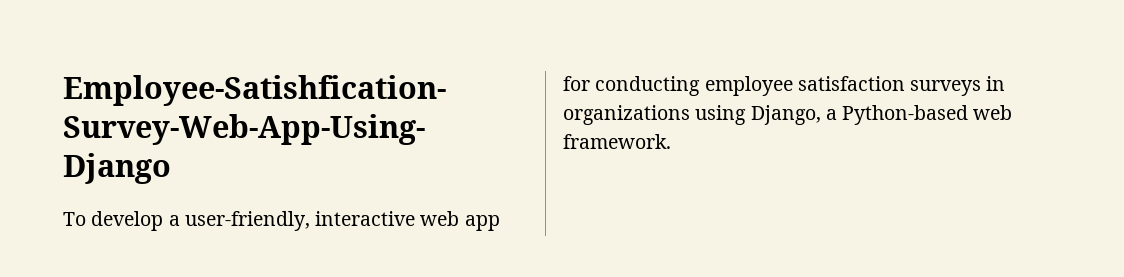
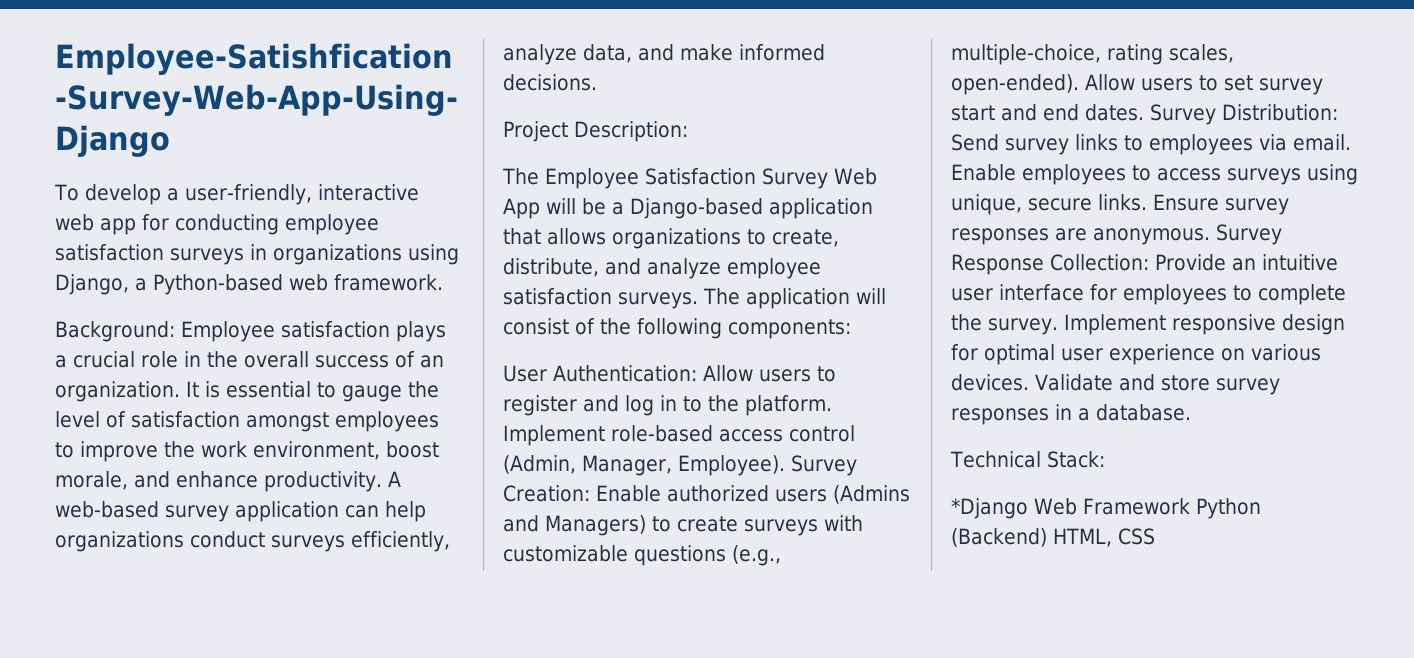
(671, 141) none -> [55,321,446,342] [55,351,444,368] [55,381,439,402] [55,411,439,432] [55,441,439,462] [55,471,401,492] [55,501,426,522] [55,531,450,552] [503,44,825,65] [503,74,597,91] [503,121,688,142] [502,168,877,189] [503,198,873,219] [503,228,839,249] [503,258,821,279] [503,288,886,309] [503,318,851,339] [503,365,836,382] [503,395,832,416] [503,425,855,446] [503,455,857,476] [503,485,910,504] [503,515,863,536] [503,545,781,566] [951,44,1234,65] [951,74,1323,95] [951,104,1338,125] [951,134,1351,155] [951,164,1358,185] [951,194,1289,215] [951,224,1282,245] [951,254,1338,275] [951,284,1346,305] [951,314,1345,335] [951,344,1321,365] [951,374,1280,395] [951,404,1191,425] [950,451,1105,468] [951,498,1261,519] [951,528,1155,547] // Background: Employee satisfaction plays a crucial role in the overall success of an organization. It is essential to gauge the level of satisfaction amongst employees to improve the work environment, boost morale, and enhance productivity. A web-based survey application can help organizations conduct surveys efficiently, analyze data, and make informed decisions. // Project Description: // The Employee Satisfaction Survey Web App will be a Django-based application that allows organizations to create, distribute, and analyze employee satisfaction surveys. The application will consist of the following components: // User Authentication: Allow users to register and log in to the platform. Implement role-based access control (Admin, Manager, Employee). Survey Creation: Enable authorized users (Admins and Managers) to create surveys with customizable questions (e.g., multiple-choice, rating scales, open-ended). Allow users to set survey start and end dates. Survey Distribution: Send survey links to employees via email. Enable employees to access surveys using unique, secure links. Ensure survey responses are anonymous. Survey Response Collection: Provide an intuitive user interface for employees to complete the survey. Implement responsive design for optimal user experience on various devices. Validate and store survey responses in a database. // Technical Stack: // *Django Web Framework Python (Backend) HTML, CSS

